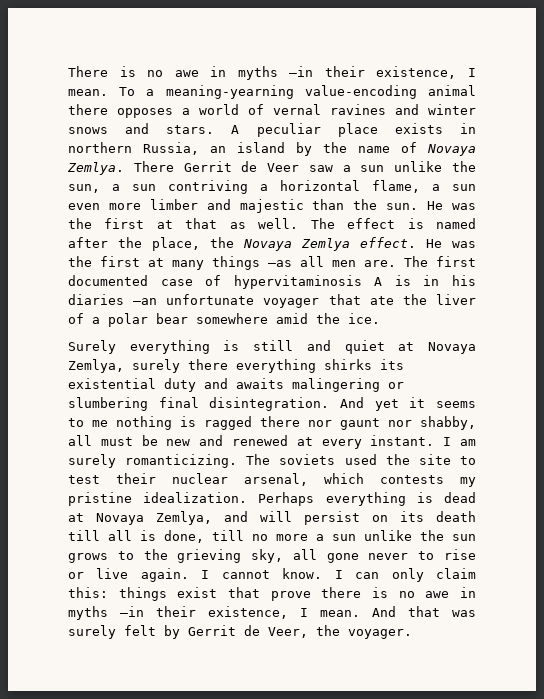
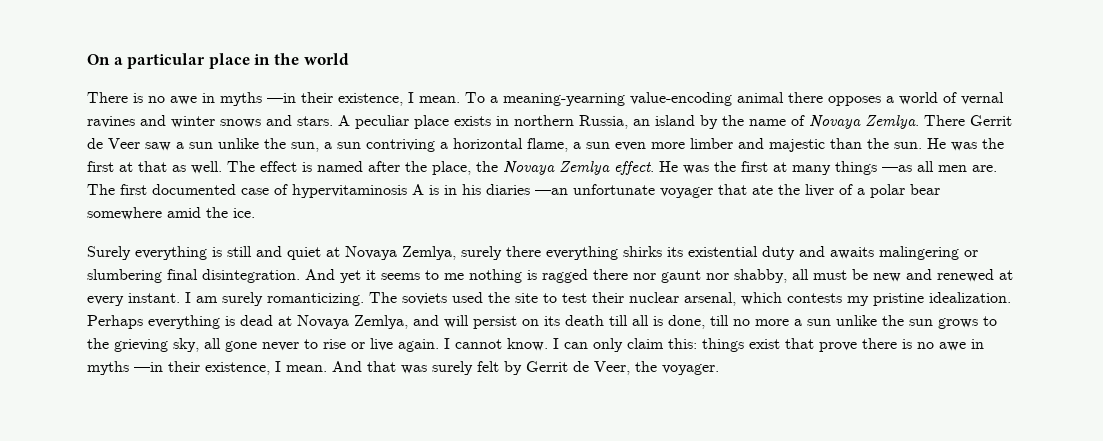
(68, 71) none -> [87,53,349,69] On a particular place in the world //

